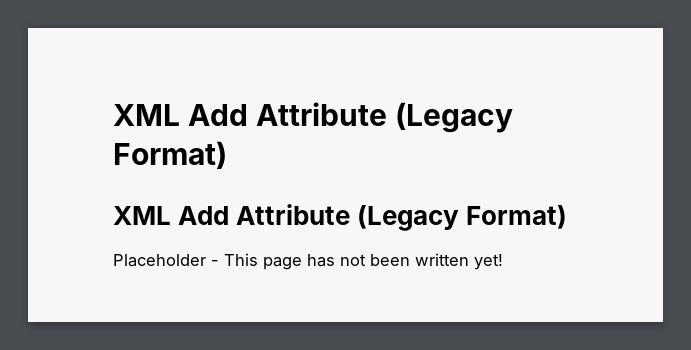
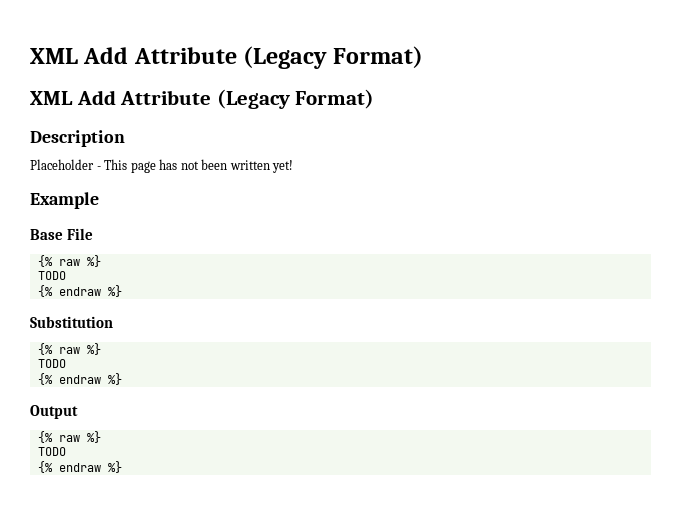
(568, 217) none -> [30,130,125,147] // Description
(503, 262) none -> [30,192,99,209] [30,228,94,240] [37,255,101,267] [37,271,66,280] [37,285,122,297] [30,316,113,328] [37,343,101,355] [37,359,66,368] [37,373,122,385] [30,405,78,419] [37,431,101,443] [37,447,66,456] [37,461,122,473] // Example // Base File // {% raw %} // TODO // {% endraw %} // Substitution // {% raw %} // TODO // {% endraw %} // Output // {% raw %} // TODO // {% endraw %}

